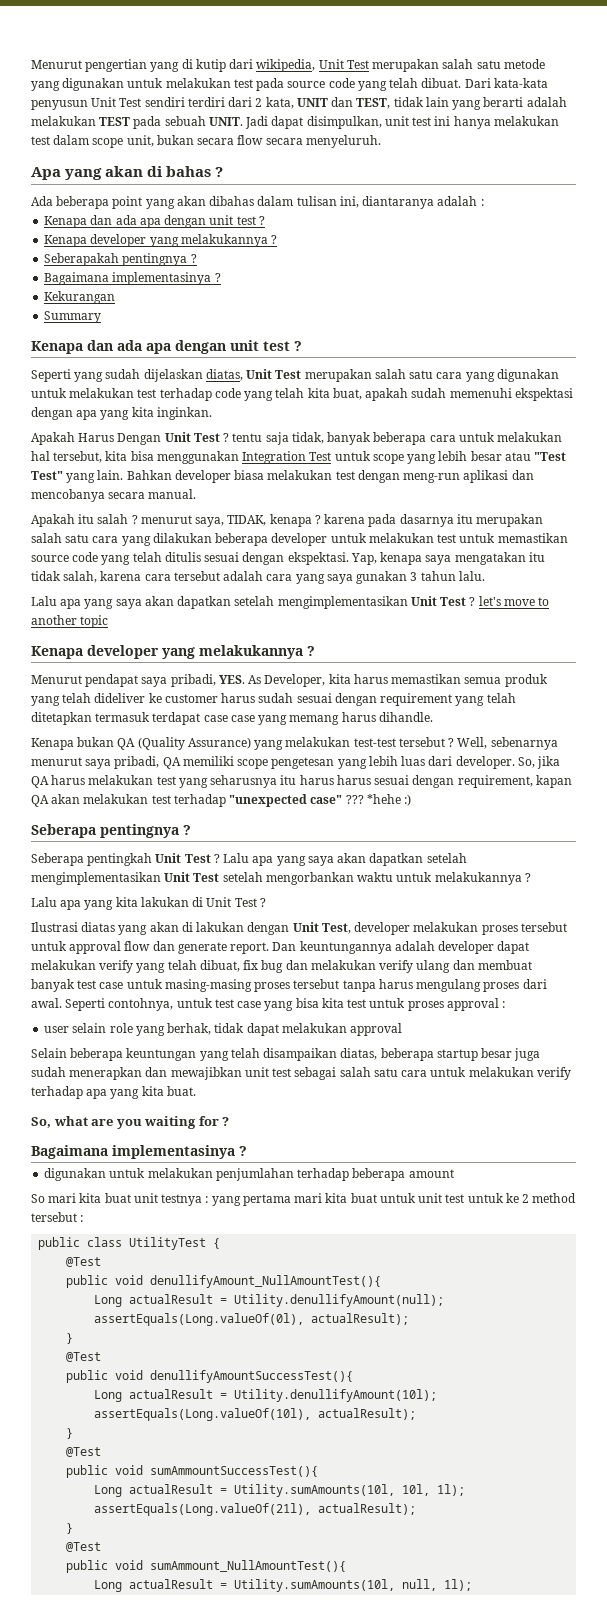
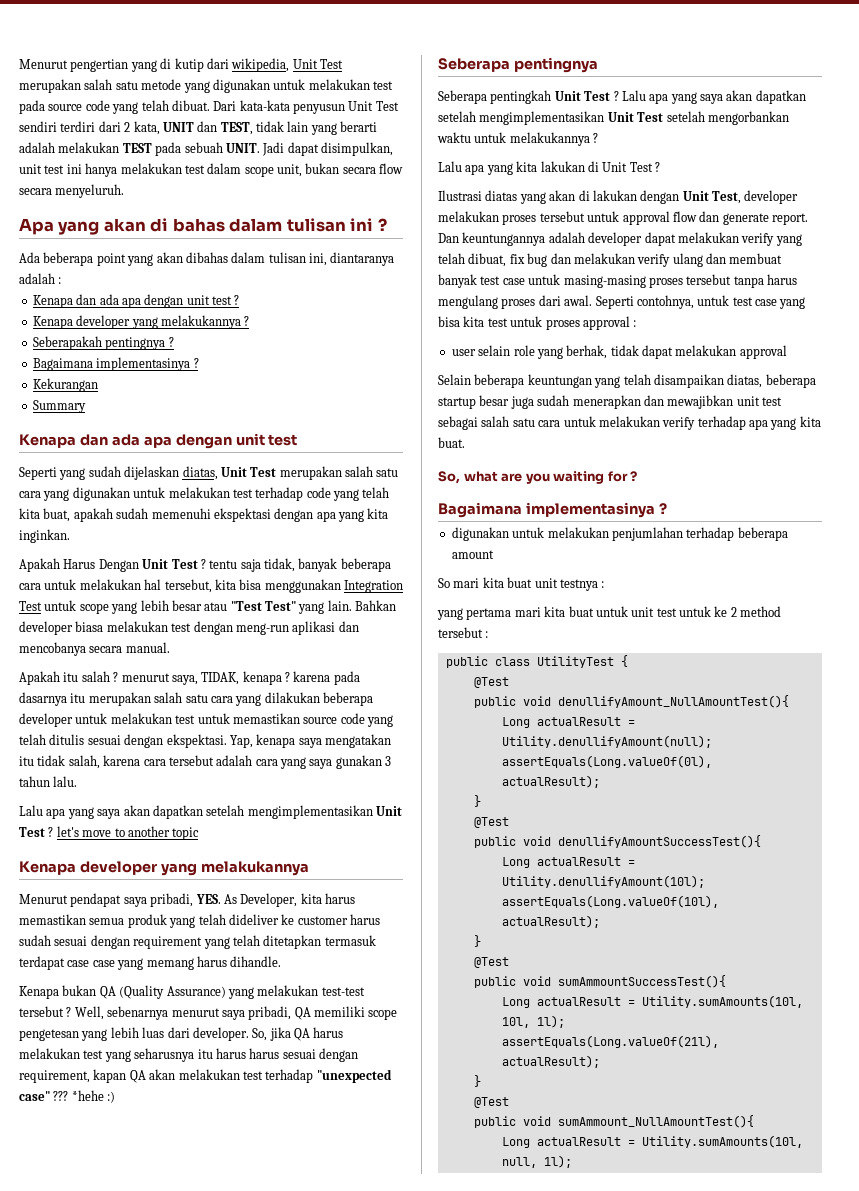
(212, 171) none -> [229,218,374,232] dalam tulisan ini
[294,341,302,351] ? -> (298, 440) none
[307,646,315,656] ? -> (309, 868) none
[183,825,191,835] ? -> (598, 65) none
(209, 1199) none -> (605, 584) //

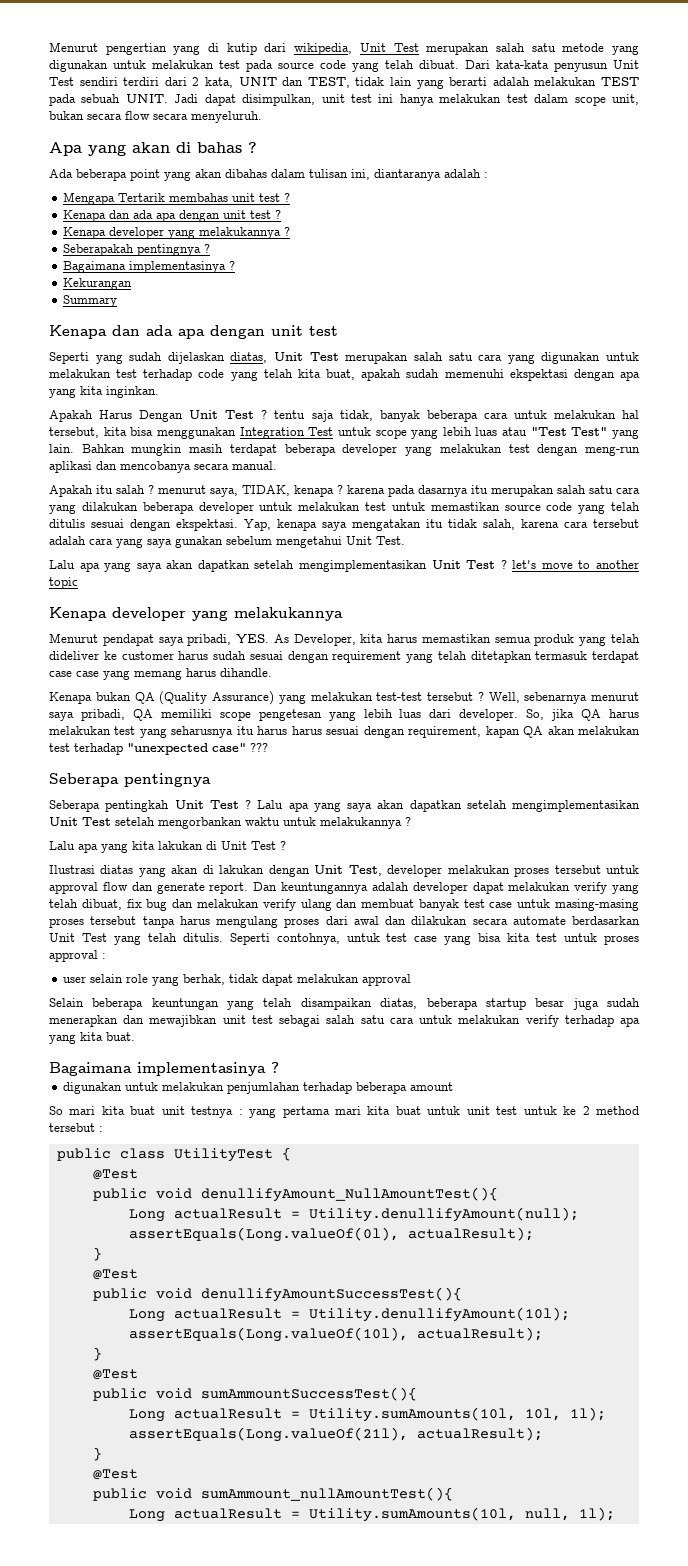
[229,218,374,232] dalam tulisan ini -> (242, 147) none
(62, 280) none -> [62,192,290,205] // Mengapa Tertarik membahas unit test ?
[171,600,202,611] besar -> [475,427,498,436] luas
[19,621,104,635] developer biasa -> [131,444,433,456] mungkin masih terdapat beberapa developer yang
[385,756,392,766] [19,776,78,787] 3 tahun lalu. -> [226,536,405,548] sebelum mengetahui Unit Test.
[71,1090,116,1103] *hehe :) -> (268, 747) none
[564,295,593,306] awal. -> [353,916,640,925] [49,933,223,945] awal dan dilakukan secara automate berdasarkan Unit Test yang telah ditulis.
[438,471,638,484] // So, what are you waiting for ? -> (135, 1036) none
(605, 584) // -> (243, 1112) none
[557,1115,754,1128] sumAmmount_NullAmountTest(){ -> [200,1487,453,1501] sumAmmount_nullAmountTest(){

